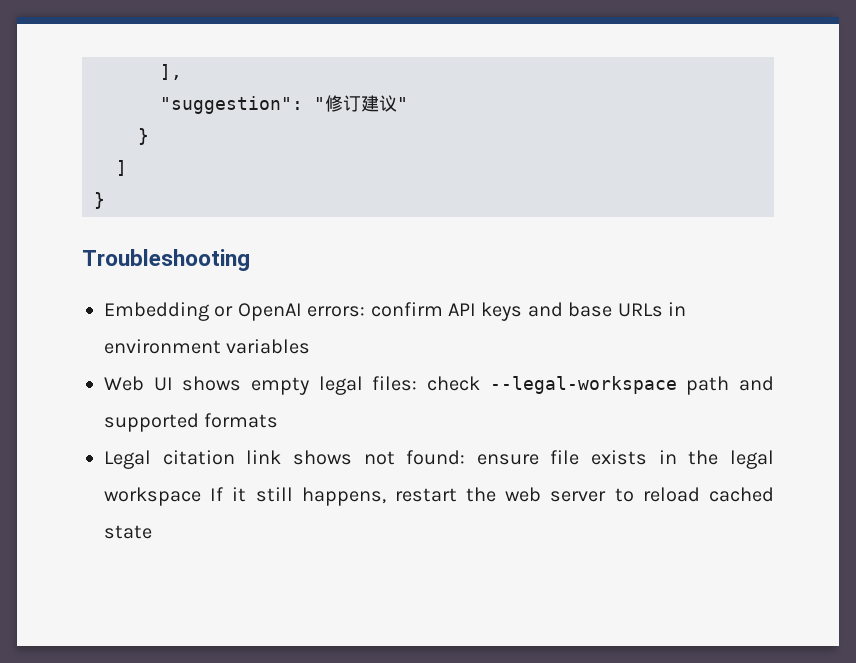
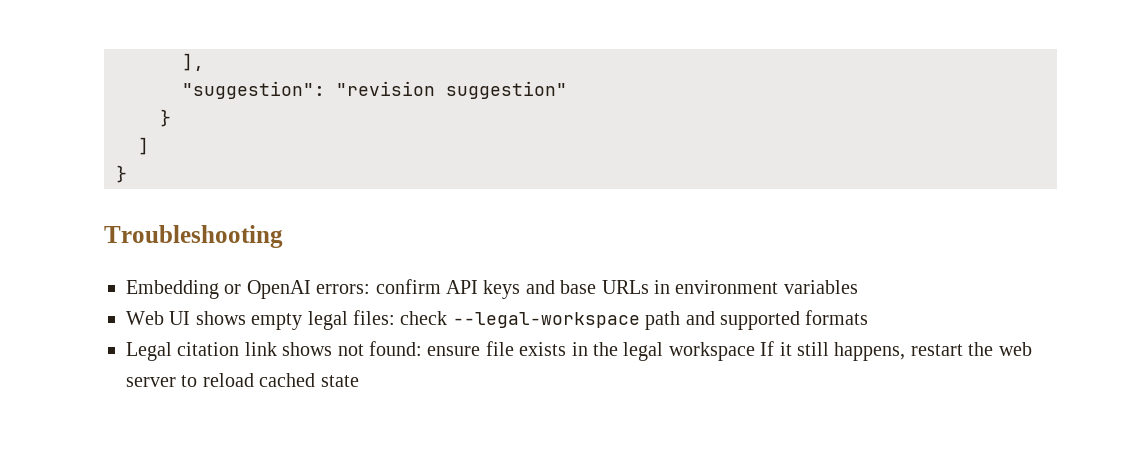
[314,95,408,112] "修订建议" -> [336,81,567,99] "revision suggestion"

